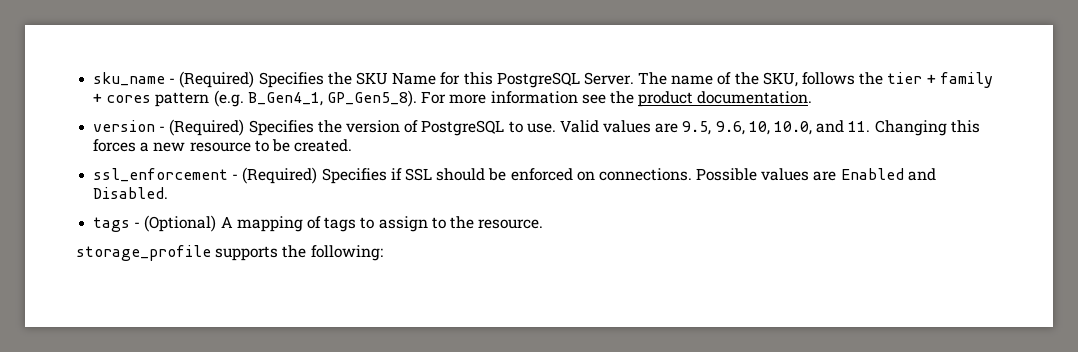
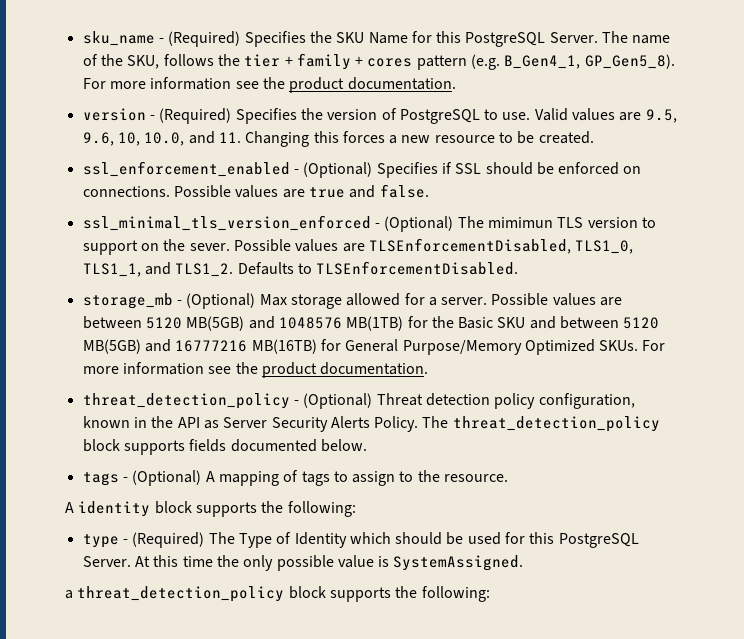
[93,167,318,184] ssl_enforcement - (Required) -> [82,161,373,178] ssl_enforcement_enabled - (Optional)
[840,168,936,181] [93,187,169,199] Enabled and Disabled. -> [308,184,429,198] [82,215,656,232] [82,238,634,255] [82,261,519,277] [82,293,623,309] [82,316,660,331] [82,339,666,355] [82,362,429,378] [82,393,635,409] [82,416,660,432] [82,439,367,455] true and false. // ssl_minimal_tls_version_enforced - (Optional) The mimimun TLS version to support on the sever. Possible values are TLSEnforcementDisabled, TLS1_0, TLS1_1, and TLS1_2. Defaults to TLSEnforcementDisabled. // storage_mb - (Optional) Max storage allowed for a server. Possible values are between 5120 MB(5GB) and 1048576 MB(1TB) for the Basic SKU and between 5120 MB(5GB) and 16777216 MB(16TB) for General Purpose/Memory Optimized SKUs. For more information see the product documentation. // threat_detection_policy - (Optional) Threat detection policy configuration, known in the API as Server Security Alerts Policy. The threat_detection_policy block supports fields documented below.
[76,245,383,261] storage_profile supports the following: -> [65,501,356,517] [82,532,639,548] [82,555,524,571] [65,586,490,602] A identity block supports the following: // type - (Required) The Type of Identity which should be used for this PostgreSQL Server. At this time the only possible value is SystemAssigned. // a threat_detection_policy block supports the following:

